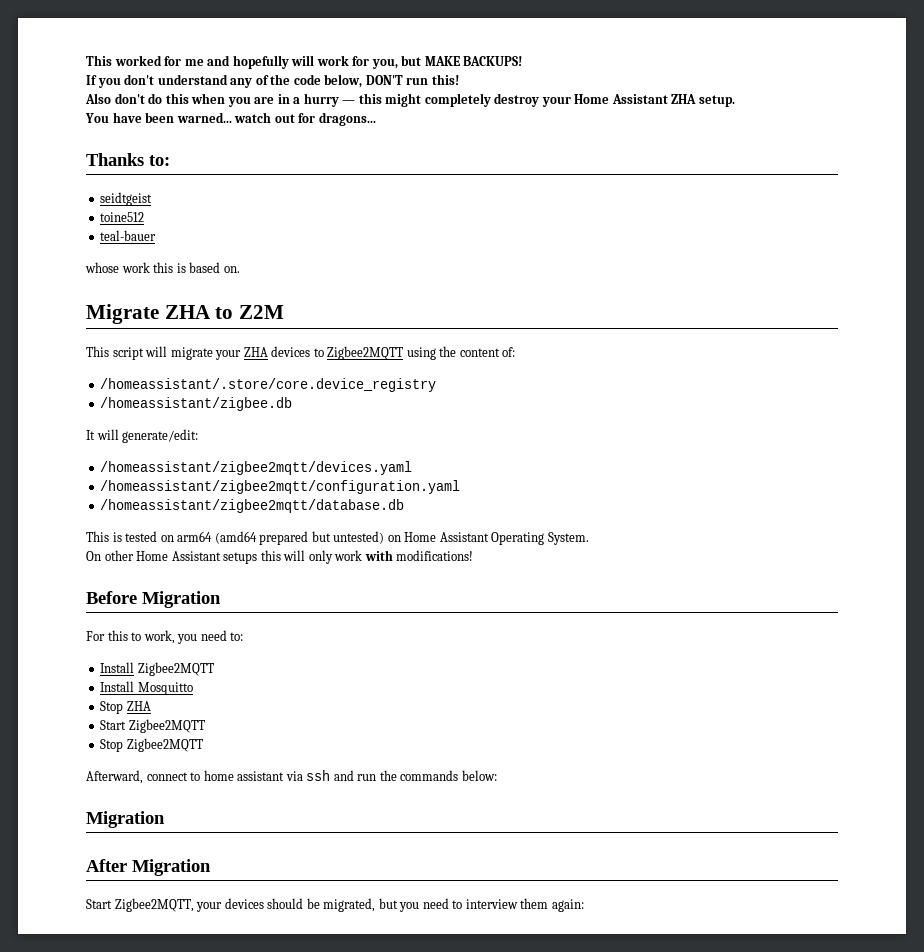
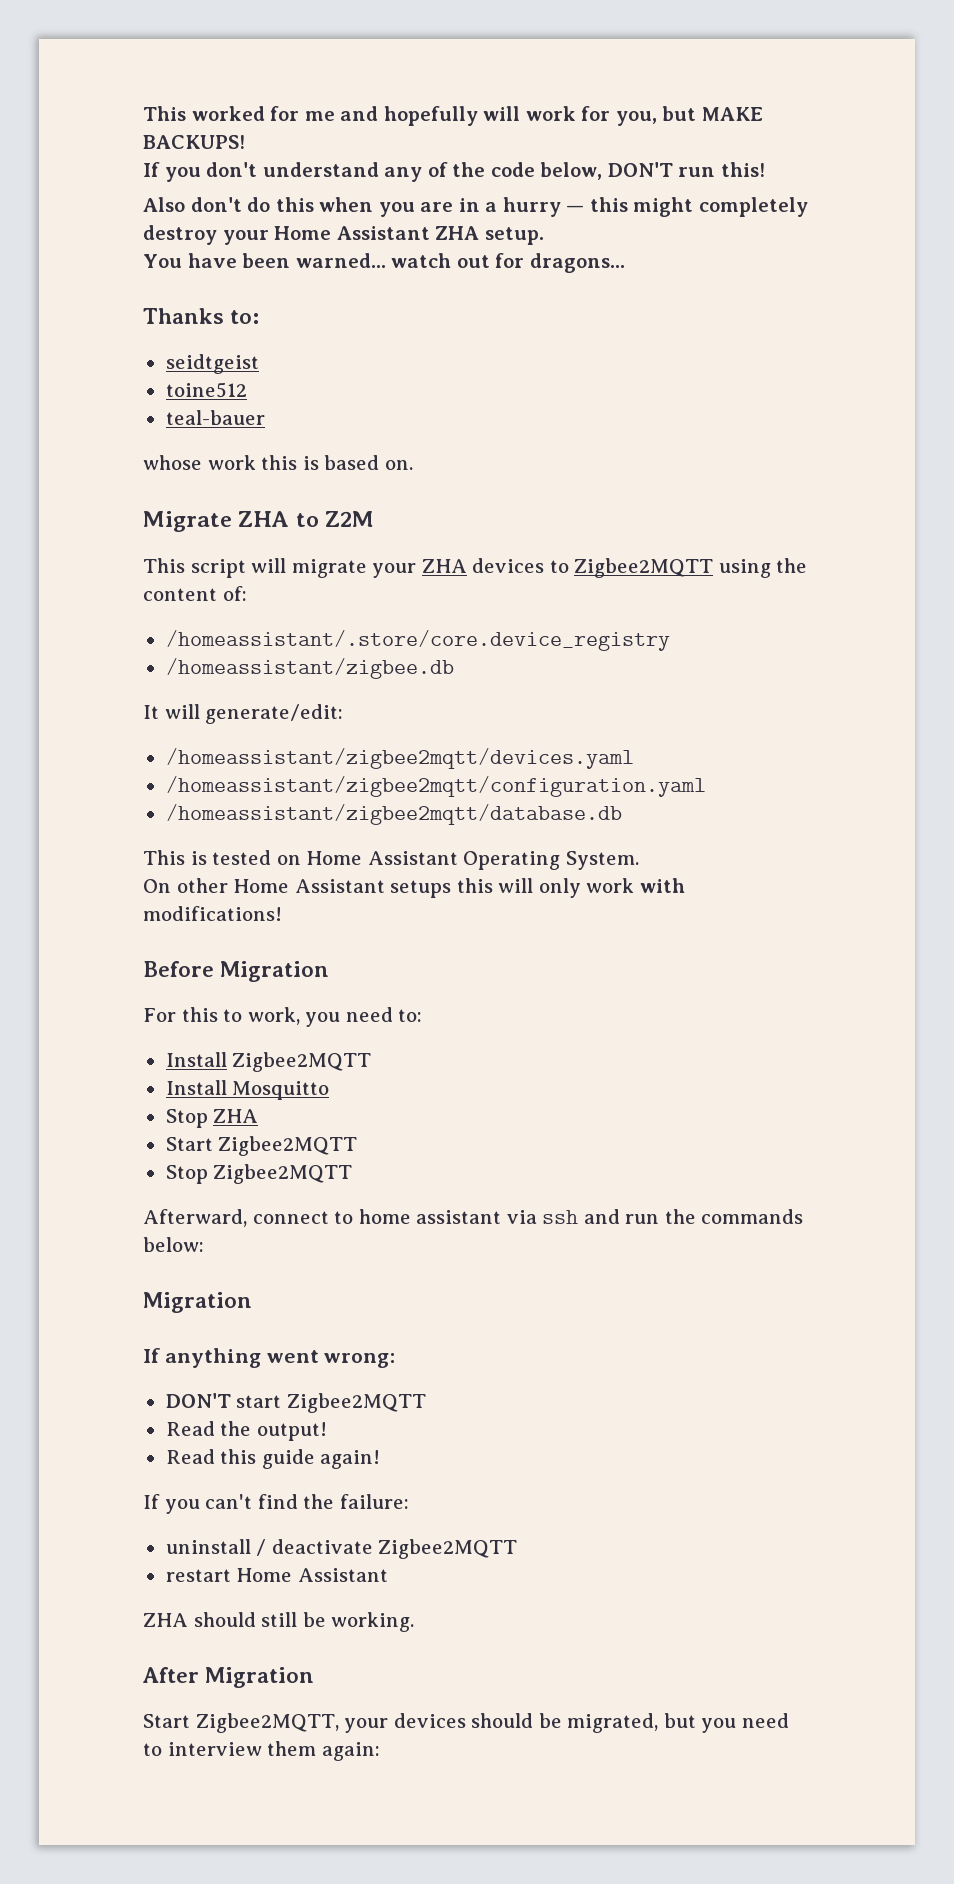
[177,531,401,545] arm64 (amd64 prepared but untested) on -> (301, 860) none
(165, 819) none -> [143,1348,396,1368] [165,1393,426,1413] [165,1421,327,1441] [165,1449,381,1469] [143,1494,409,1514] [165,1539,518,1559] [165,1568,388,1582] [143,1612,415,1632] // If anything went wrong: // DON'T start Zigbee2MQTT // Read the output! // Read this guide again! // If you can't find the failure: // uninstall / deactivate Zigbee2MQTT // restart Home Assistant // ZHA should still be working.

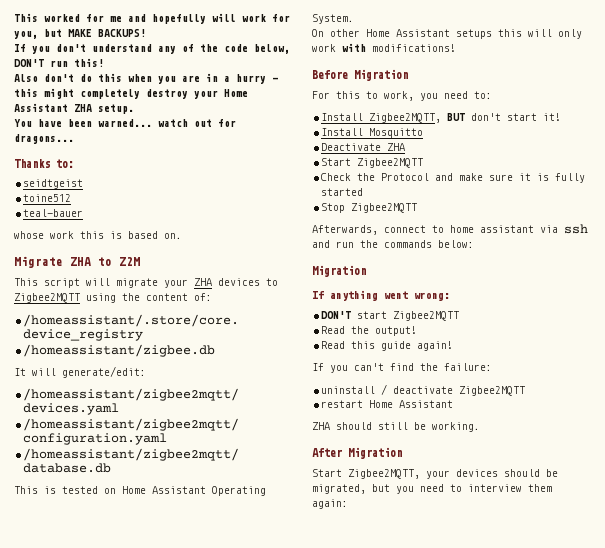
[232,1052,372,1072] Zigbee2MQTT -> [369,113,562,123] Zigbee2MQTT, BUT don't start it!
[165,1109,208,1128] Stop -> [321,143,382,151] Deactivate
(358, 1146) none -> [321,173,586,183] [321,188,364,196] // Check the Protocol and make sure it is fully started
[143,1209,247,1227] Afterward, -> [312,225,378,235] Afterwards,

